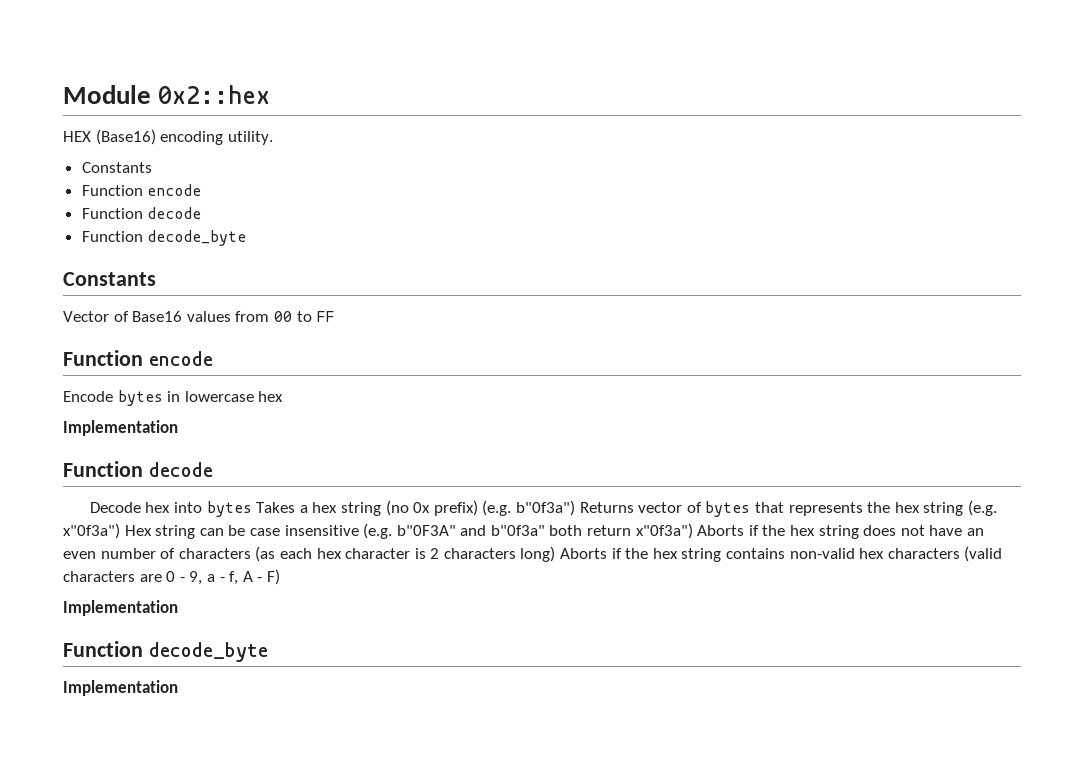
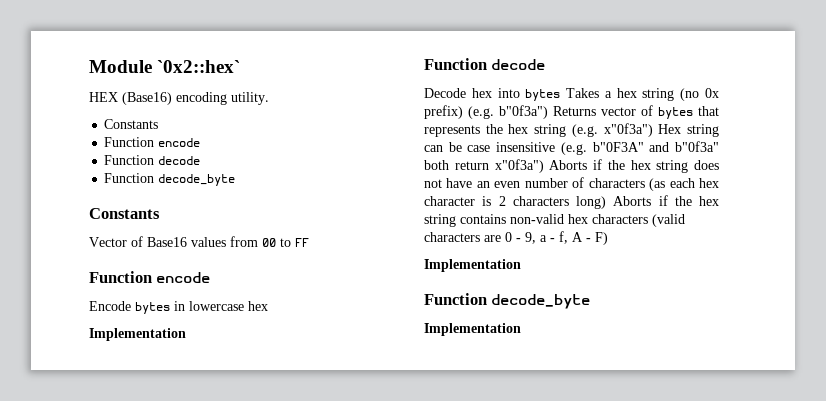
[158,85,271,104] 0x2::hex -> [157,60,241,73] `0x2::hex`

